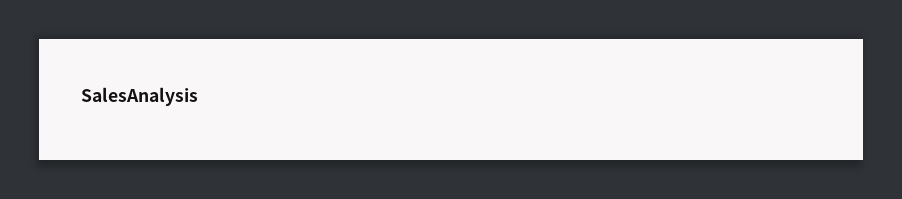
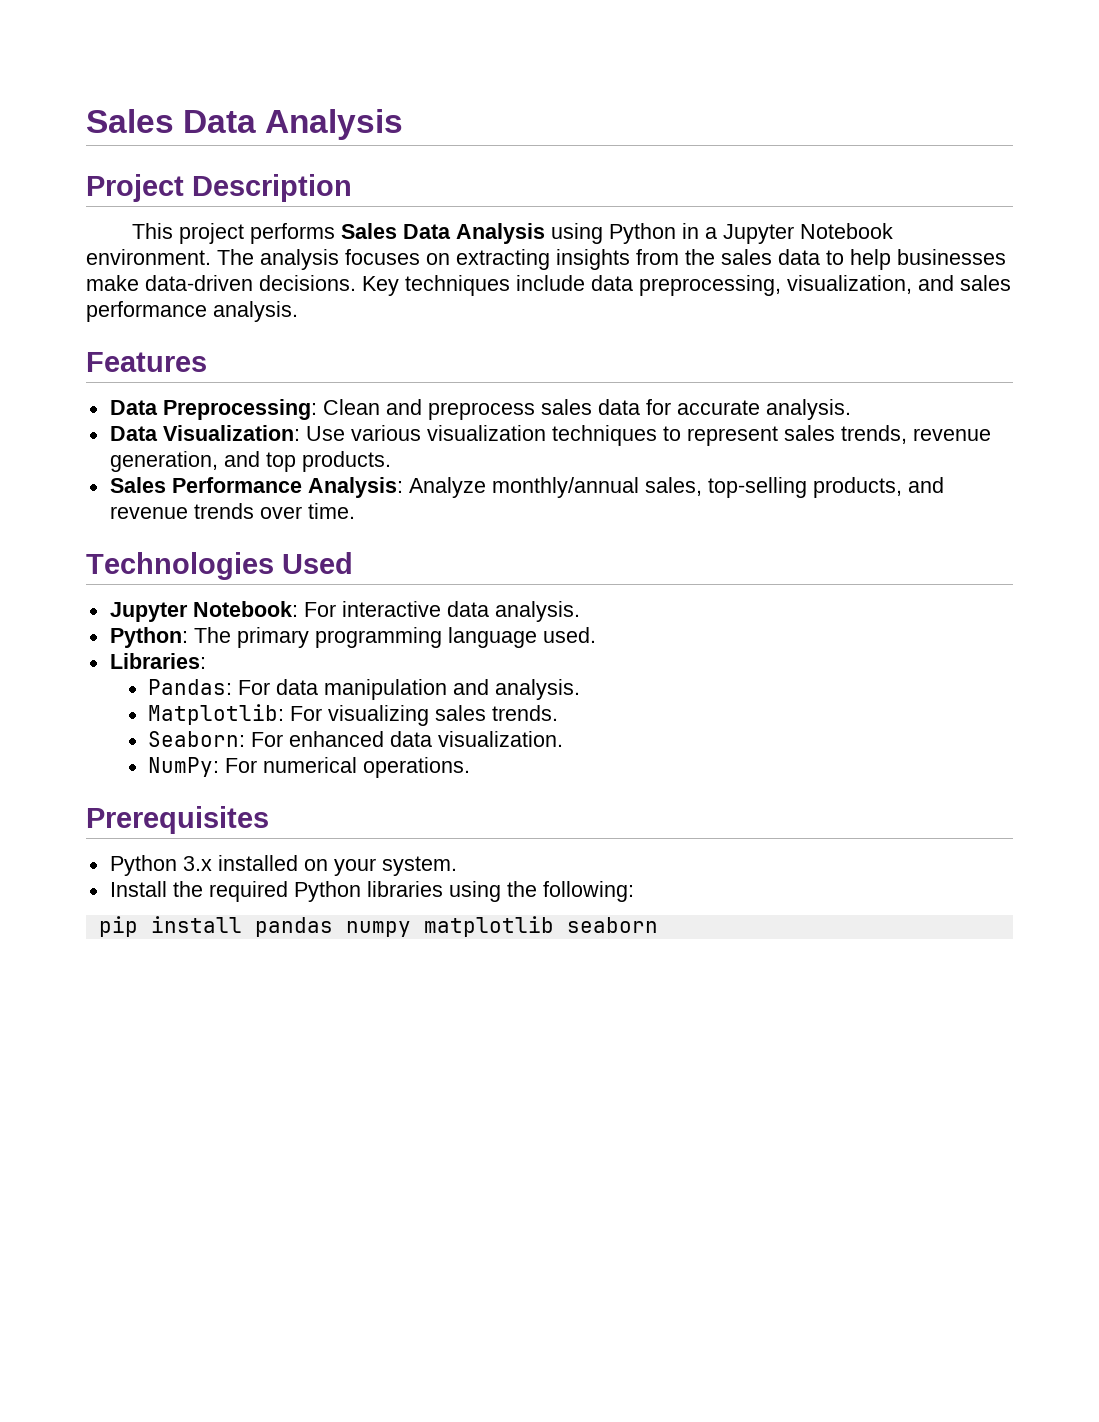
[81,87,198,106] SalesAnalysis -> [86,109,404,140] [86,174,352,202] [131,223,893,244] [86,249,1006,270] [86,275,1011,296] [86,301,298,322] [86,352,207,372] [109,399,851,420] [109,425,991,446] [109,451,391,472] [109,477,944,498] [109,503,355,519] [86,552,353,580] [109,601,580,622] [109,627,596,648] [109,653,206,669] [148,679,581,700] [148,704,559,726] [148,731,564,747] [148,757,471,778] [86,806,269,834] [109,855,457,876] [109,881,634,902] [98,916,658,937] Sales Data Analysis // Project Description // This project performs Sales Data Analysis using Python in a Jupyter Notebook environment. The analysis focuses on extracting insights from the sales data to help businesses make data-driven decisions. Key techniques include data preprocessing, visualization, and sales performance analysis. // Features // Data Preprocessing: Clean and preprocess sales data for accurate analysis. // Data Visualization: Use various visualization techniques to represent sales trends, revenue generation, and top products. // Sales Performance Analysis: Analyze monthly/annual sales, top-selling products, and revenue trends over time. // Technologies Used // Jupyter Notebook: For interactive data analysis. // Python: The primary programming language used. // Libraries: // Pandas: For data manipulation and analysis. // Matplotlib: For visualizing sales trends. // Seaborn: For enhanced data visualization. // NumPy: For numerical operations. // Prerequisites // Python 3.x installed on your system. // Install the required Python libraries using the following: // pip install pandas numpy matplotlib seaborn

